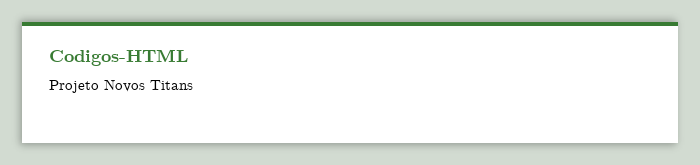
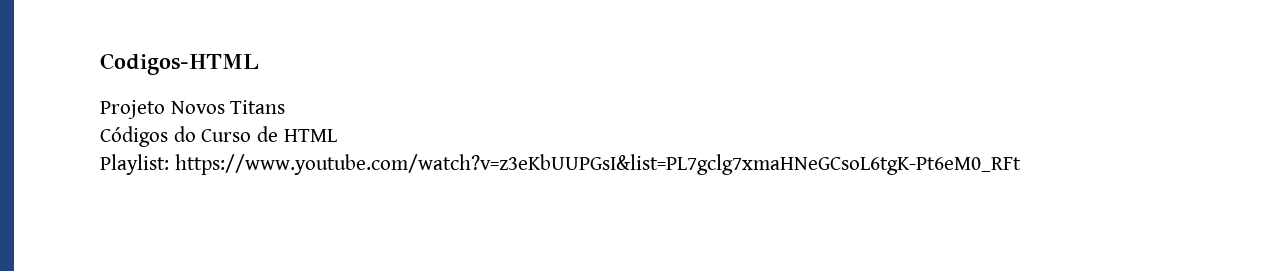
(193, 85) none -> [100,126,337,147] [100,154,1021,175] // Códigos do Curso de HTML // Playlist: https://www.youtube.com/watch?v=z3eKbUUPGsI&list=PL7gclg7xmaHNeGCsoL6tgK-Pt6eM0_RFt

